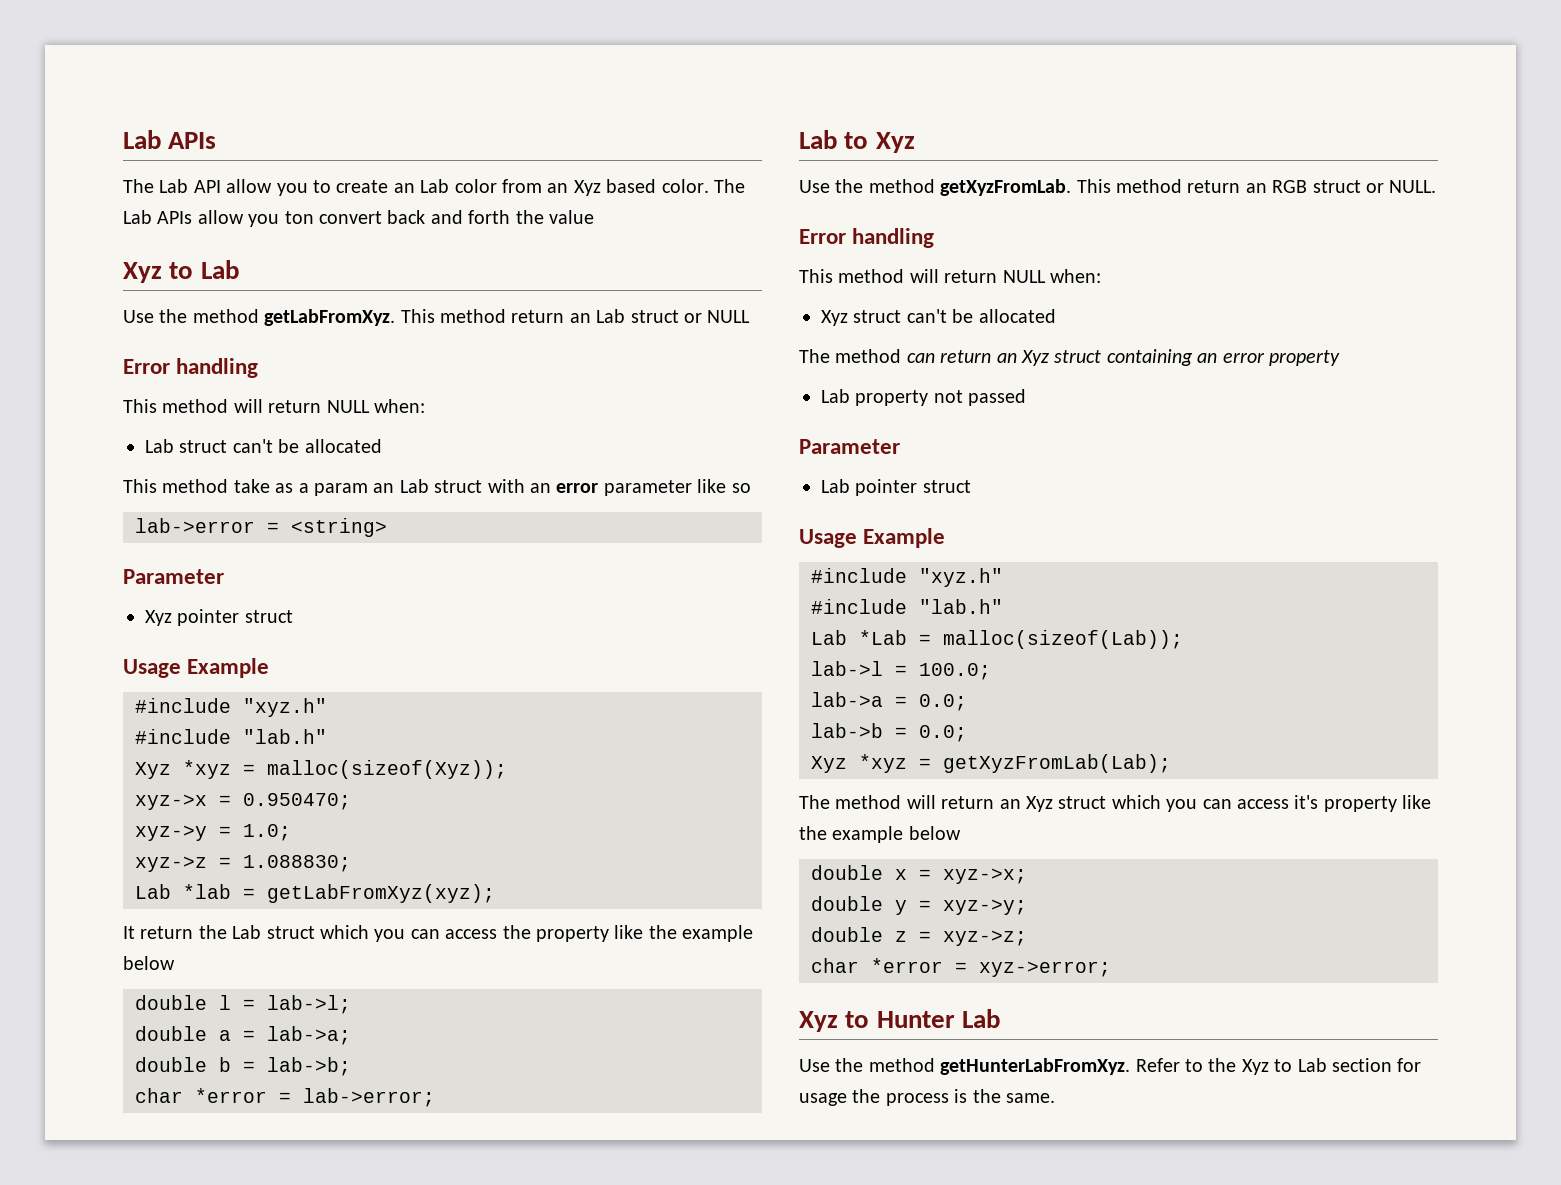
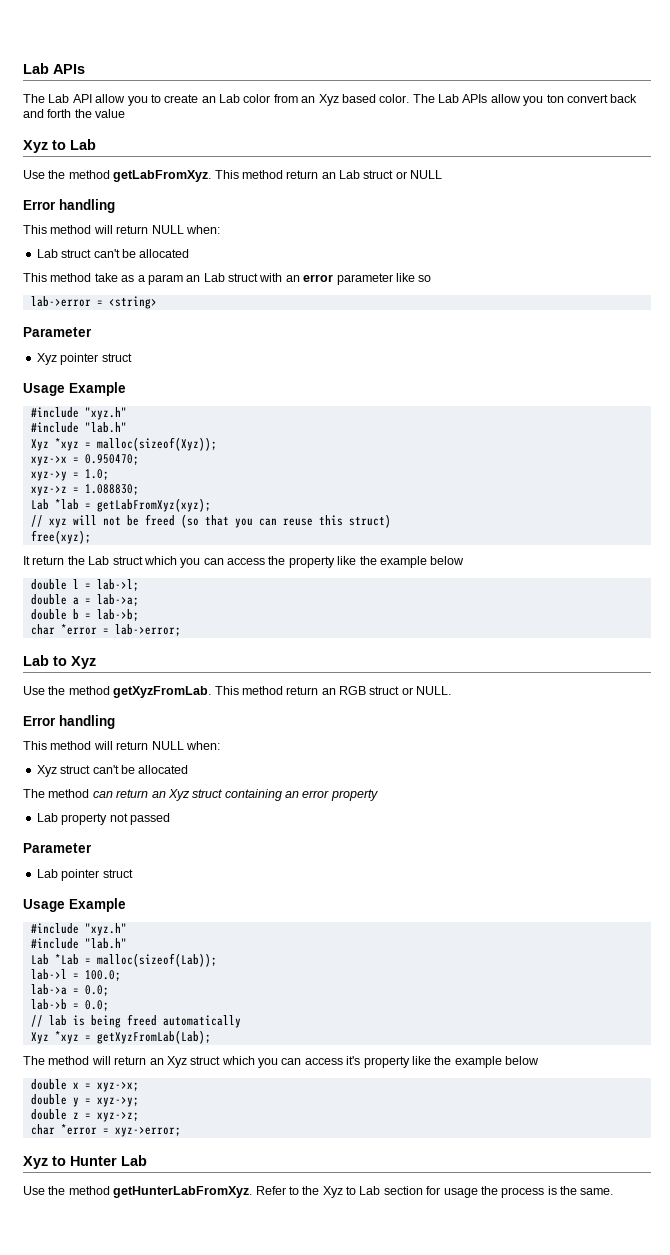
(495, 893) none -> [30,514,391,528] [30,530,91,544] // // xyz will not be freed (so that you can reuse this struct) // free(xyz);
(967, 733) none -> [30,1014,241,1028] // // lab is being freed automatically

